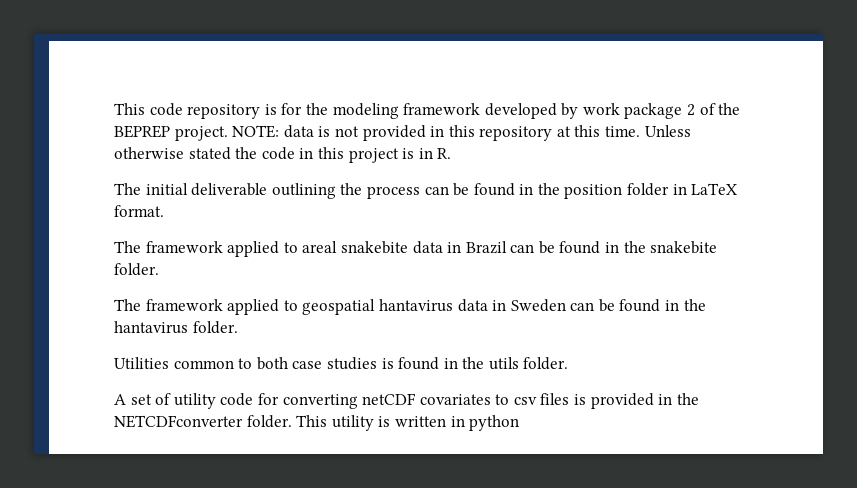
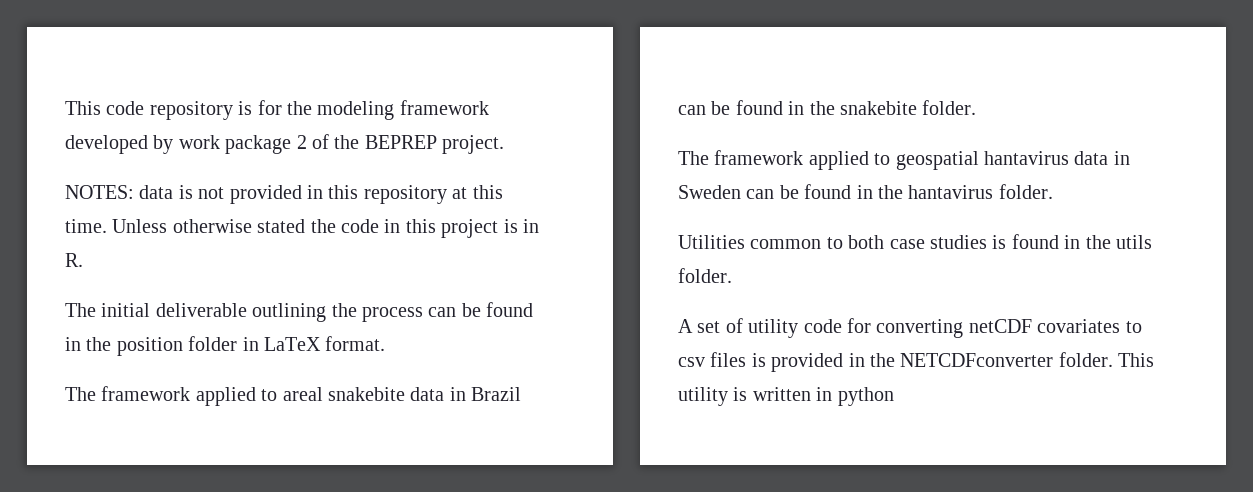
[232,125,280,138] NOTE: -> [65,185,134,199] // NOTES:

